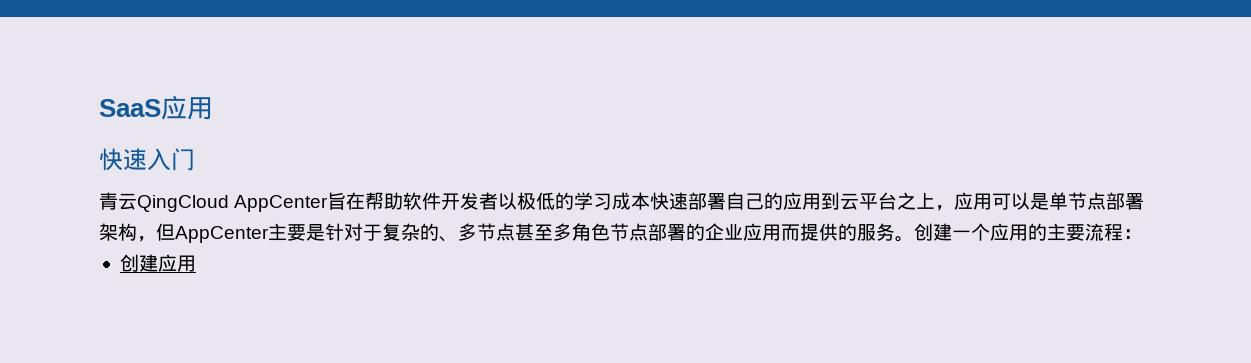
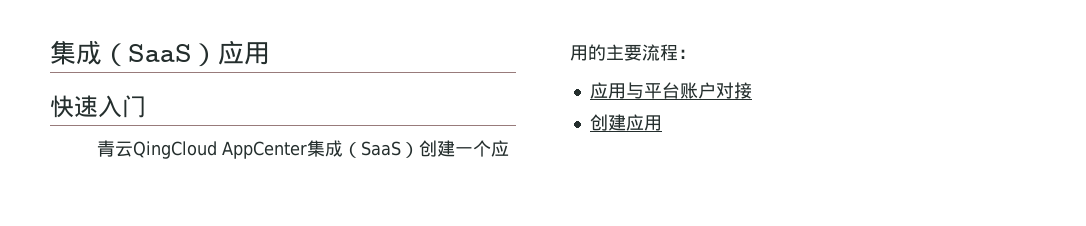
[99,99,161,117] SaaS -> [50,40,218,67] 集成（SaaS）
[327,192,1145,211] [99,223,914,243] 旨在帮助软件开发者以极低的学习成本快速部署自己的应用到云平台之上，应用可以是单节点部署架构，但AppCenter主要是针对于复杂的、多节点甚至多角色节点部署的企业应用而提供的服务。 -> [306,140,419,158] 集成（SaaS）
(1142, 234) none -> [589,82,752,99] // 应用与平台账户对接

